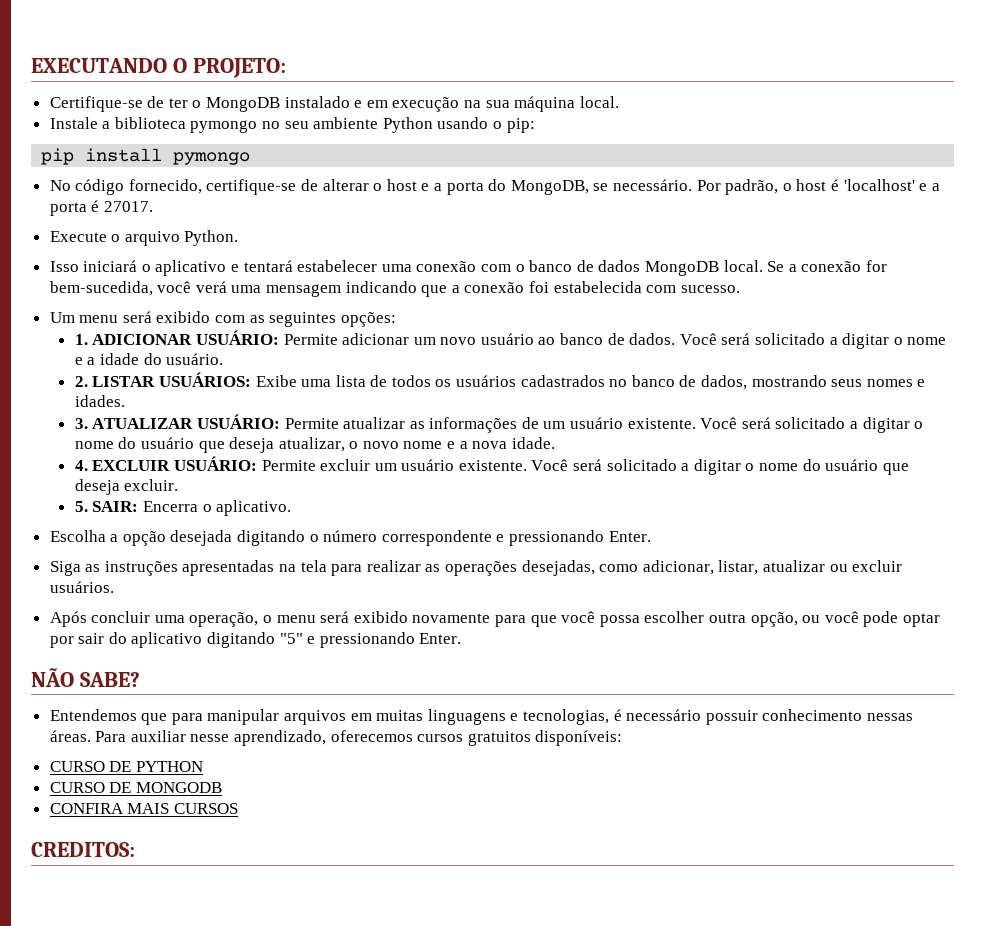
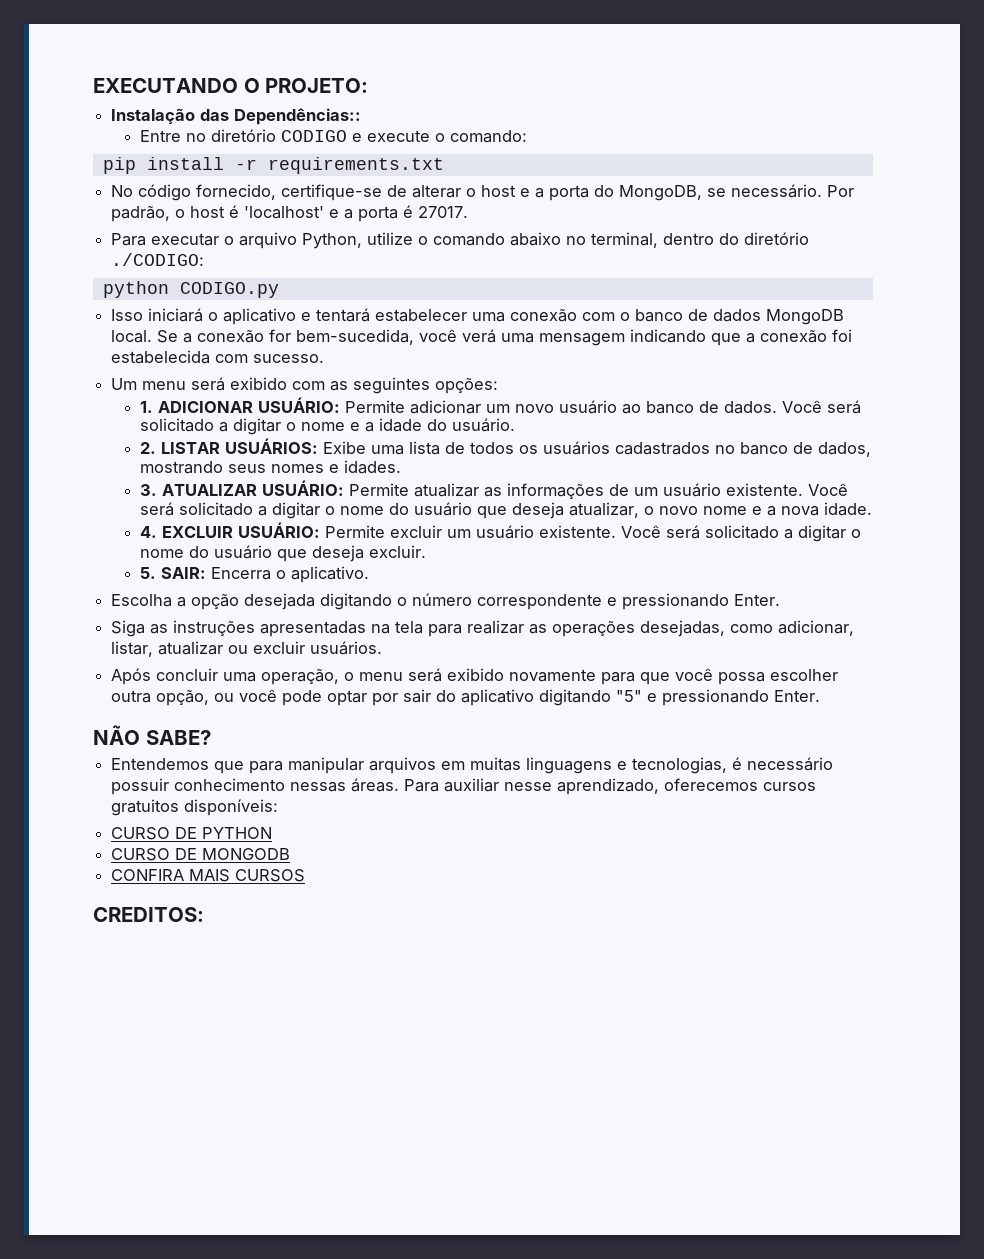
[49,96,619,112] [49,117,535,133] Certifique-se de ter o MongoDB instalado e em execução na sua máquina local. // Instale a biblioteca pymongo no seu ambiente Python usando o pip: -> [111,108,362,125] [139,129,527,143] Instalação das Dependências:: // Entre no diretório CODIGO e execute o comando:
[173,152,251,165] pymongo -> [234,157,444,174] -r requirements.txt
[49,230,239,246] Execute o arquivo Python. -> [111,232,810,249] [111,253,205,266] [102,281,279,298] Para executar o arquivo Python, utilize o comando abaixo no terminal, dentro do diretório ./CODIGO: // python CODIGO.py

